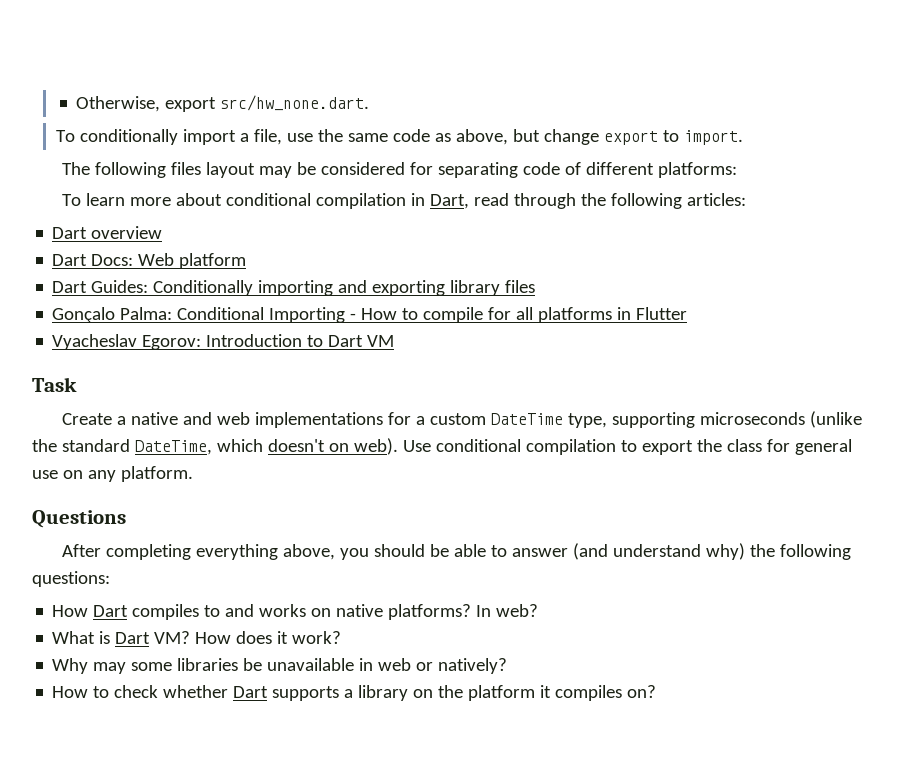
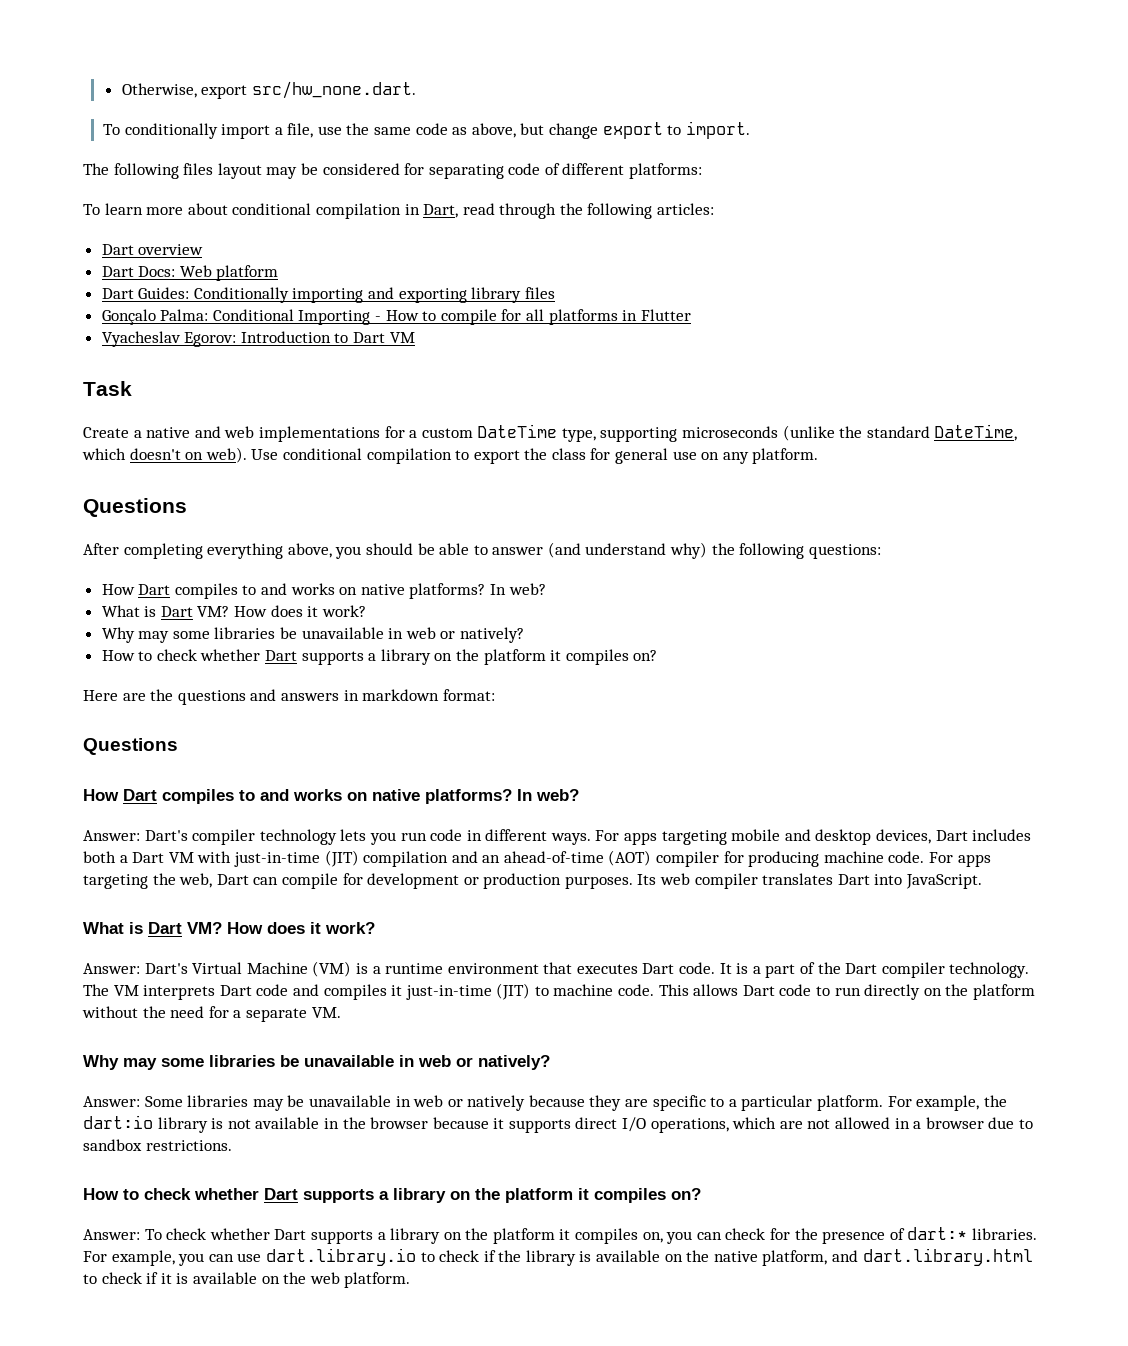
(657, 691) none -> [83,689,495,705] [83,738,178,755] [83,789,579,804] [83,829,1032,845] [83,850,991,867] [83,873,983,889] [83,922,375,934] [83,961,1030,978] [83,983,1035,1000] [82,1006,341,1022] [83,1055,550,1070] [83,1095,1007,1111] [83,1115,1033,1133] [83,1139,232,1151] [83,1188,701,1203] [83,1227,1037,1244] [83,1248,1033,1266] [83,1272,411,1288] // Here are the questions and answers in markdown format: // Questions // How Dart compiles to and works on native platforms? In web? // Answer: Dart's compiler technology lets you run code in different ways. For apps targeting mobile and desktop devices, Dart includes both a Dart VM with just-in-time (JIT) compilation and an ahead-of-time (AOT) compiler for producing machine code. For apps targeting the web, Dart can compile for development or production purposes. Its web compiler translates Dart into JavaScript. // What is Dart VM? How does it work? // Answer: Dart's Virtual Machine (VM) is a runtime environment that executes Dart code. It is a part of the Dart compiler technology. The VM interprets Dart code and compiles it just-in-time (JIT) to machine code. This allows Dart code to run directly on the platform without the need for a separate VM. // Why may some libraries be unavailable in web or natively? // Answer: Some libraries may be unavailable in web or natively because they are specific to a particular platform. For example, the dart:io library is not available in the browser because it supports direct I/O operations, which are not allowed in a browser due to sandbox restrictions. // How to check whether Dart supports a library on the platform it compiles on? // Answer: To check whether Dart supports a library on the platform it compiles on, you can check for the presence of dart:* libraries. For example, you can use dart.library.io to check if the library is available on the native platform, and dart.library.html to check if it is available on the web platform.

